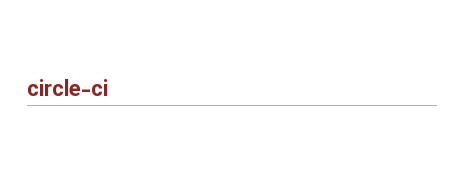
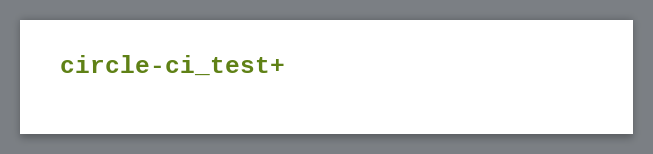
[27,79,108,96] circle-ci -> [60,55,285,76] circle-ci_test+

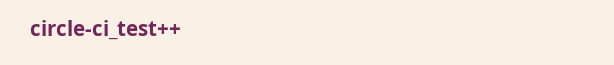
[60,55,285,76] circle-ci_test+ -> [30,20,181,40] circle-ci_test++

